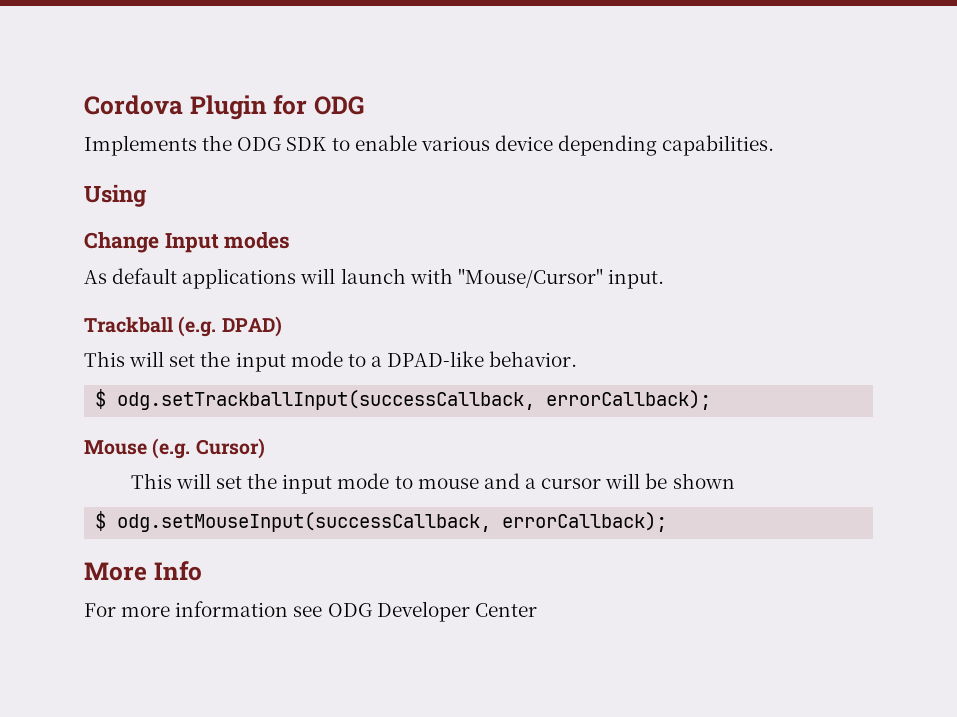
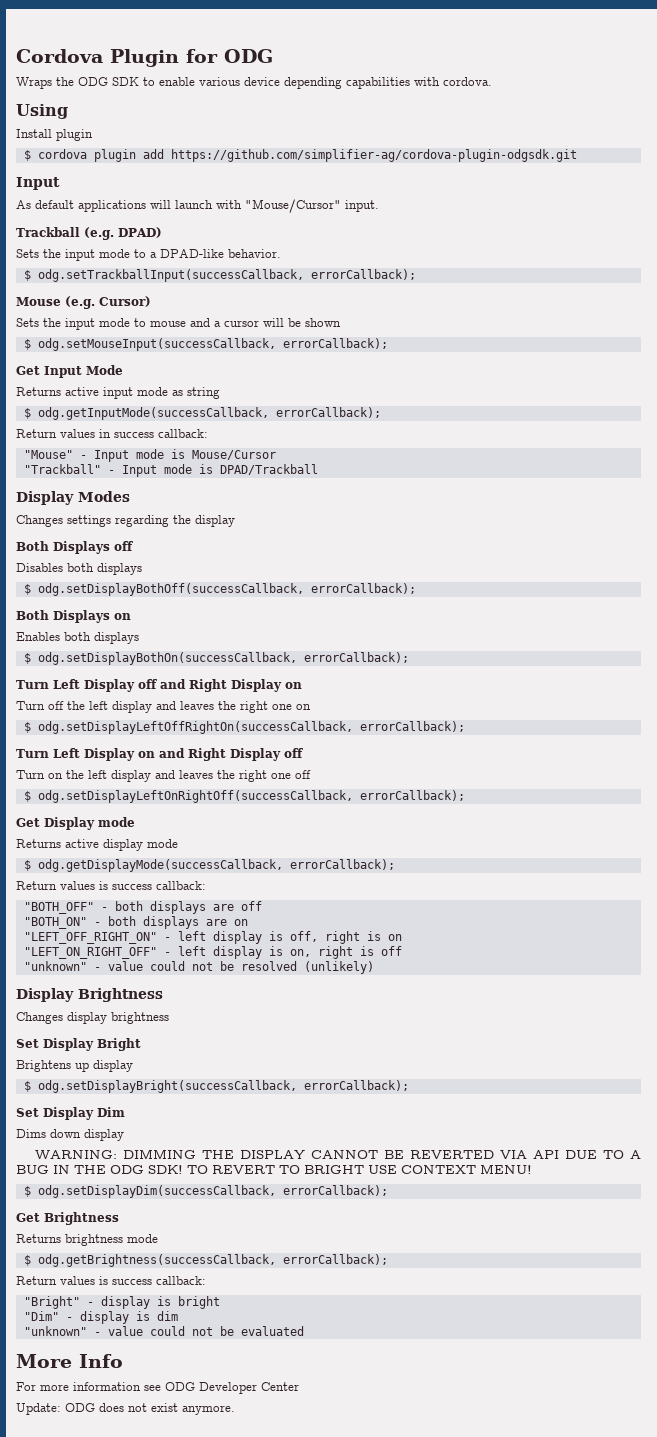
[84,135,197,156] Implements -> [16,77,52,89] Wraps
[662,135,775,156] [84,184,147,207] [84,232,291,253] capabilities. // Using // Change Input modes -> [346,77,492,89] [16,104,68,119] [16,129,93,141] [23,149,577,162] [16,177,60,190] capabilities with cordova. // Using // Install plugin // $ cordova plugin add https://github.com/simplifier-ag/cordova-plugin-odgsdk.git // Input
[84,351,196,367] This will set -> [16,249,39,258] Sets
[130,473,243,489] This will set -> [16,318,39,327] Sets
(668, 522) none -> [16,365,123,378] [16,387,220,399] [23,407,381,420] [16,429,208,438] [23,449,276,462] [23,464,318,477] [16,491,130,505] [16,515,235,527] [16,541,133,554] [16,563,142,575] [23,583,416,596] [16,610,131,623] [16,632,139,644] [23,652,409,665] [16,679,302,692] [16,701,311,713] [23,721,465,734] [16,748,303,761] [16,770,311,782] [23,790,465,803] [16,817,135,830] [16,839,178,851] [23,859,395,872] [16,881,206,890] [23,901,262,914] [23,916,248,929] [23,931,402,944] [23,946,402,959] [23,961,374,974] [16,988,163,1002] [16,1012,169,1024] [16,1038,141,1051] [16,1060,133,1072] [23,1080,409,1093] [16,1107,125,1120] [16,1129,124,1141] [34,1149,642,1159] [16,1164,532,1174] [23,1185,388,1198] [16,1212,119,1225] [16,1234,158,1246] [23,1254,388,1267] [16,1276,206,1285] [23,1296,220,1309] [23,1311,178,1324] [23,1326,304,1336] // Get Input Mode // Returns active input mode as string // $ odg.getInputMode(successCallback, errorCallback); // Return values in success callback: // "Mouse" - Input mode is Mouse/Cursor // "Trackball" - Input mode is DPAD/Trackball // Display Modes // Changes settings regarding the display // Both Displays off // Disables both displays // $ odg.setDisplayBothOff(successCallback, errorCallback); // Both Displays on // Enables both displays // $ odg.setDisplayBothOn(successCallback, errorCallback); // Turn Left Display off and Right Display on // Turn off the left display and leaves the right one on // $ odg.setDisplayLeftOffRightOn(successCallback, errorCallback); // Turn Left Display on and Right Display off // Turn on the left display and leaves the right one off // $ odg.setDisplayLeftOnRightOff(successCallback, errorCallback); // Get Display mode // Returns active display mode // $ odg.getDisplayMode(successCallback, errorCallback); // Return values is success callback: // "BOTH_OFF" - both displays are off // "BOTH_ON" - both displays are on // "LEFT_OFF_RIGHT_ON" - left display is off, right is on // "LEFT_ON_RIGHT_OFF" - left display is on, right is off // "unknown" - value could not be resolved (unlikely) // Display Brightness // Changes display brightness // Set Display Bright // Brightens up display // $ odg.setDisplayBright(successCallback, errorCallback); // Set Display Dim // Dims down display // WARNING: DIMMING THE DISPLAY CANNOT BE REVERTED VIA API DUE TO A BUG IN THE ODG SDK! TO REVERT TO BRIGHT USE CONTEXT MENU! // $ odg.setDisplayDim(successCallback, errorCallback); // Get Brightness // Returns brightness mode // $ odg.getBrightness(successCallback, errorCallback); // Return values is success callback: // "Bright" - display is bright // "Dim" - display is dim // "unknown" - value could not be evaluated
(537, 610) none -> [16,1403,235,1415] // Update: ODG does not exist anymore.

